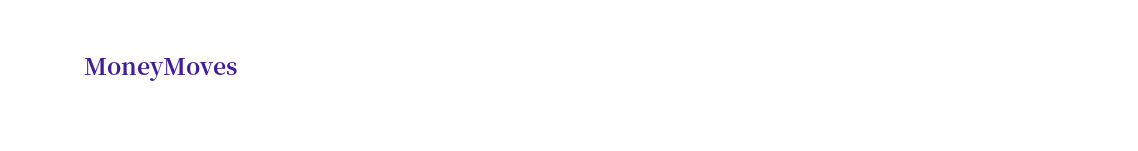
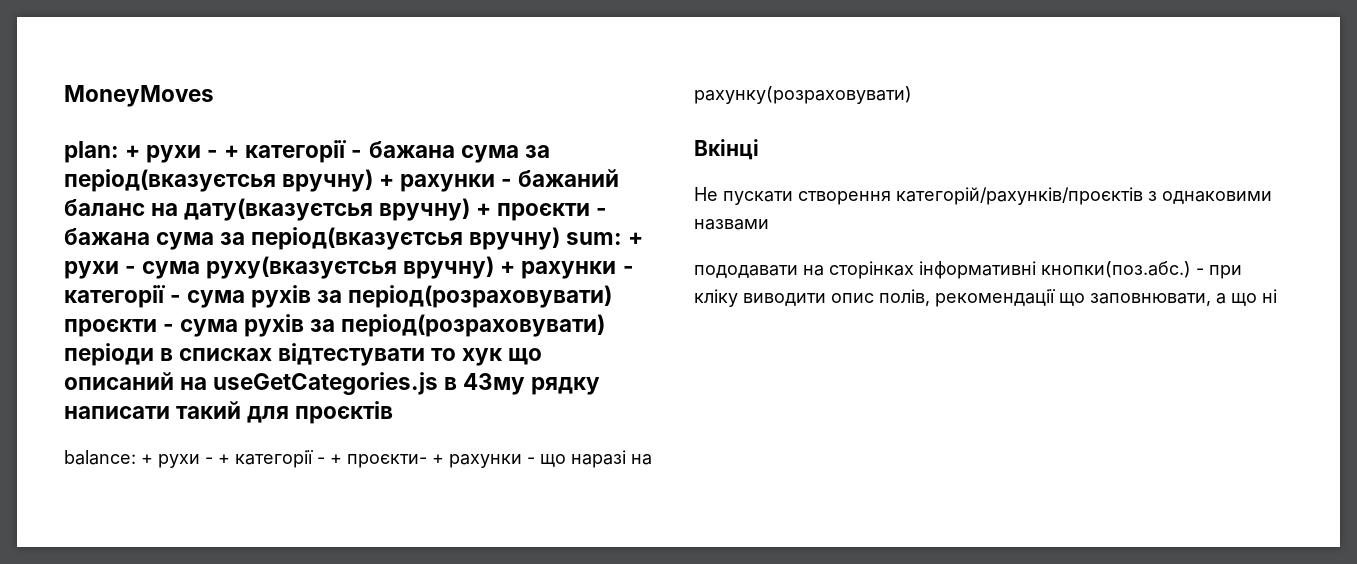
(237, 69) none -> [64,140,550,163] [64,169,620,192] [64,198,608,221] [64,227,644,250] [64,256,634,279] [64,285,613,308] [64,314,606,337] [64,343,543,366] [64,372,601,395] [64,401,394,424] [64,450,652,468] [694,86,912,104] [694,139,759,160] [694,187,1272,205] [694,219,769,230] [694,261,1242,279] [694,289,1277,307] // plan: + рухи - + категорії - бажана сума за період(вказуєтсья вручну) + рахунки - бажаний баланс на дату(вказуєтсья вручну) + проєкти - бажана сума за період(вказуєтсья вручну) sum: + рухи - сума руху(вказуєтсья вручну) + рахунки - категорії - сума рухів за період(розраховувати) проєкти - сума рухів за період(розраховувати) періоди в списках відтестувати то хук що описаний на useGetCategories.js в 43му рядку написати такий для проєктів // balance: + рухи - + категорії - + проєкти- + рахунки - що наразі на рахунку(розраховувати) // Вкінці // Не пускати створення категорій/рахунків/проєктів з однаковими назвами // пододавати на сторінках інформативні кнопки(поз.абс.) - при кліку виводити опис полів, рекомендації що заповнювати, а що ні

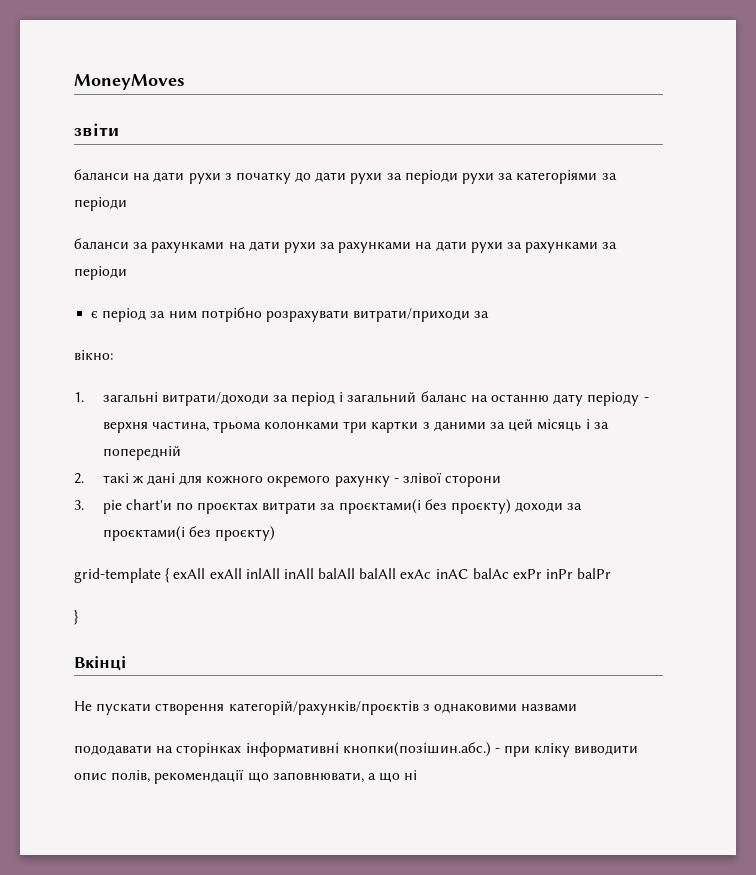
[64,140,550,163] [64,169,620,192] [64,198,608,221] [64,227,644,250] [64,256,634,279] [64,285,613,308] [64,314,606,337] [64,343,543,366] [64,372,601,395] [64,401,394,424] [64,450,652,468] [694,86,912,104] plan: + рухи - + категорії - бажана сума за період(вказуєтсья вручну) + рахунки - бажаний баланс на дату(вказуєтсья вручну) + проєкти - бажана сума за період(вказуєтсья вручну) sum: + рухи - сума руху(вказуєтсья вручну) + рахунки - категорії - сума рухів за період(розраховувати) проєкти - сума рухів за період(розраховувати) періоди в списках відтестувати то хук що описаний на useGetCategories.js в 43му рядку написати такий для проєктів // balance: + рухи - + категорії - + проєкти- + рахунки - що наразі на рахунку(розраховувати) -> [74,123,119,137] [74,169,617,184] [74,197,127,211] [74,238,618,253] [74,266,127,280] [91,307,490,322] [74,350,113,361] [74,391,649,406] [102,419,609,433] [102,446,181,460] [74,473,502,487] [74,499,583,514] [102,526,275,541] [74,568,612,583] [74,610,79,625] звіти // баланси на дати рухи з початку до дати рухи за періоди рухи за категоріями за періоди // баланси за рахунками на дати рухи за рахунками на дати рухи за рахунками за періоди // є період за ним потрібно розрахувати витрати/приходи за // вікно: // 1. загальні витрати/доходи за період і загальний баланс на останню дату періоду - верхня частина, трьома колонками три картки з даними за цей місяць і за попередній // 2. такі ж дані для кожного окремого рахунку - злівої сторони // 3. pie chart'и по проєктах витрати за проєктами(і без проєкту) доходи за проєктами(і без проєкту) // grid-template { exAll exAll inlAll inAll balAll balAll exAc inAC balAc exPr inPr balPr // }
[1041,261,1191,278] кнопки(поз.абс.) -> [342,742,491,757] кнопки(позішин.абс.)

